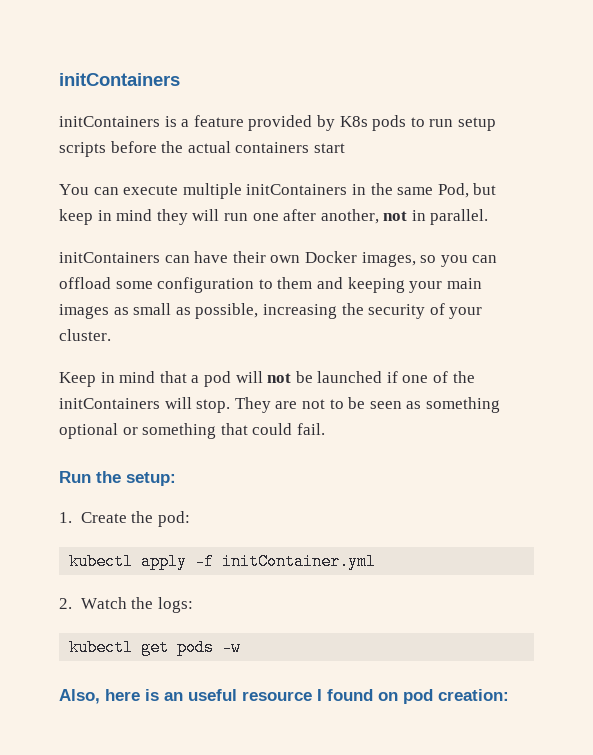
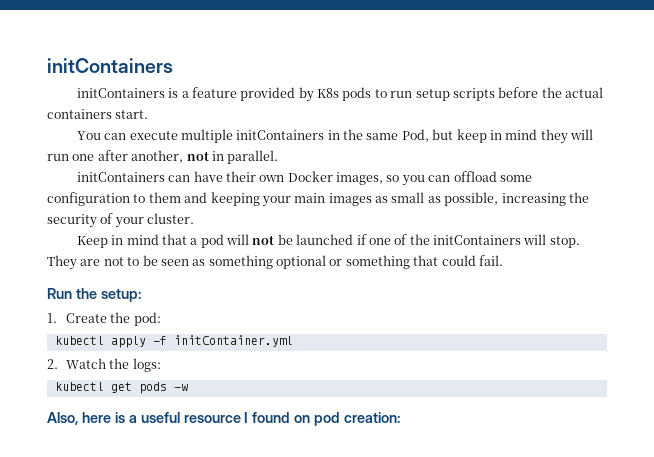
[313,143,345,153] start -> [115,110,149,119] start.
[164,692,183,701] an -> [128,415,137,423] a

